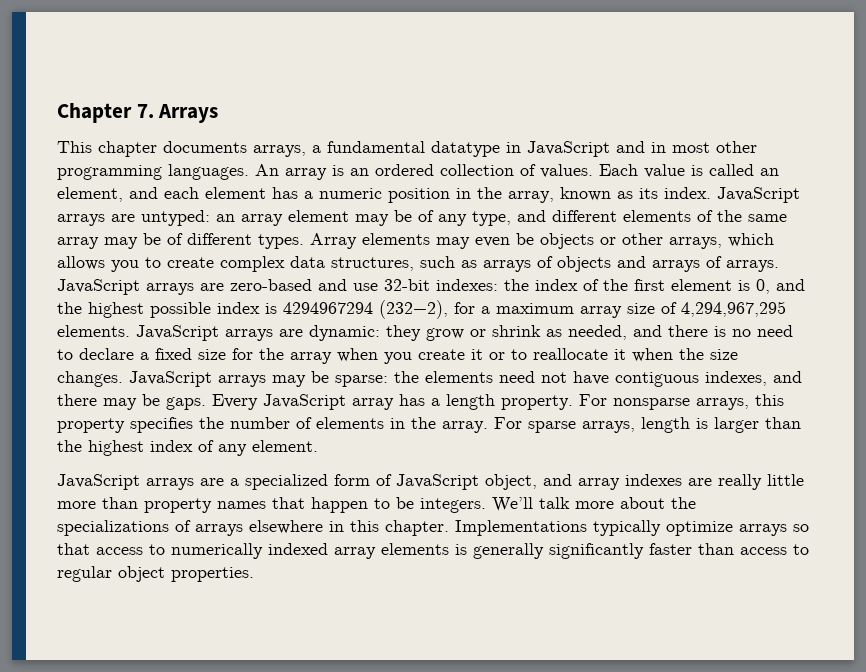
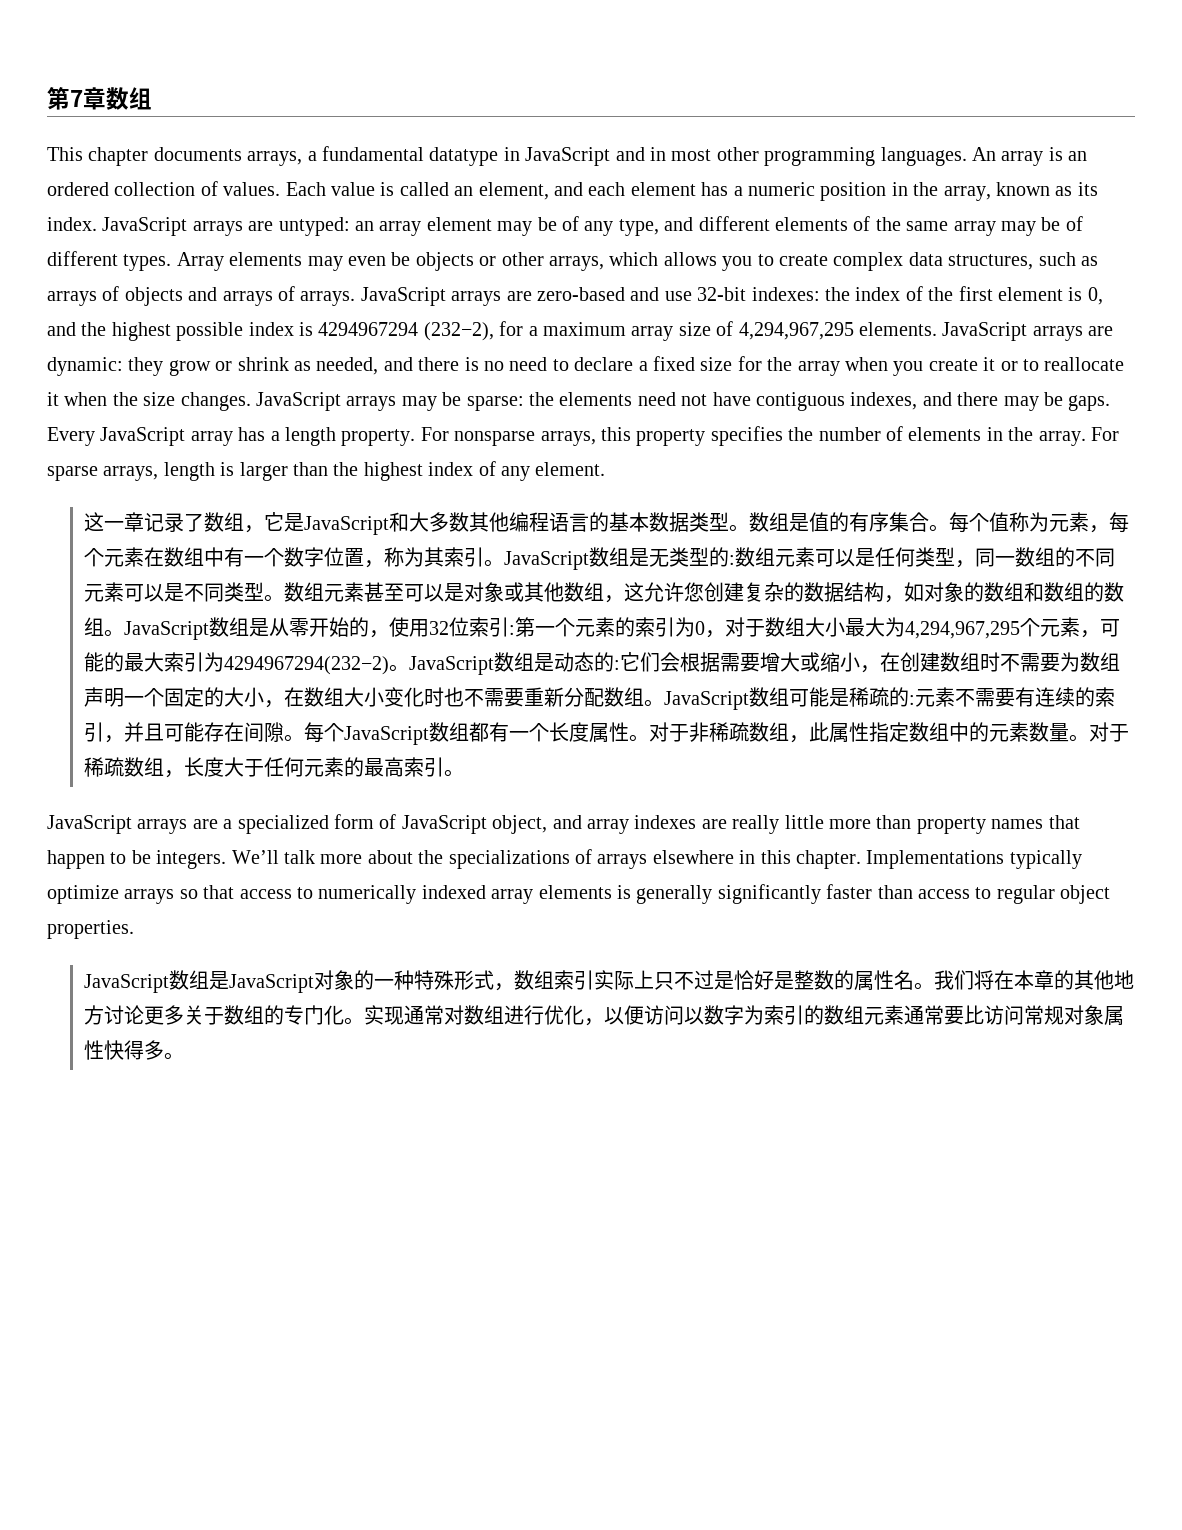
[57,103,219,123] Chapter 7. Arrays -> [47,87,152,110] 第7章数组
(318, 446) none -> [84,512,1130,535] [84,547,1116,570] [84,582,1125,603] [84,617,1121,640] [84,652,1121,675] [84,687,1116,710] [84,722,1130,745] [84,757,465,778] // 这一章记录了数组，它是JavaScript和大多数其他编程语言的基本数据类型。数组是值的有序集合。每个值称为元素，每个元素在数组中有一个数字位置，称为其索引。JavaScript数组是无类型的:数组元素可以是任何类型，同一数组的不同元素可以是不同类型。数组元素甚至可以是对象或其他数组，这允许您创建复杂的数据结构，如对象的数组和数组的数组。JavaScript数组是从零开始的，使用32位索引:第一个元素的索引为0，对于数组大小最大为4,294,967,295个元素，可能的最大索引为4294967294(232−2)。JavaScript数组是动态的:它们会根据需要增大或缩小，在创建数组时不需要为数组声明一个固定的大小，在数组大小变化时也不需要重新分配数组。JavaScript数组可能是稀疏的:元素不需要有连续的索引，并且可能存在间隙。每个JavaScript数组都有一个长度属性。对于非稀疏数组，此属性指定数组中的元素数量。对于稀疏数组，长度大于任何元素的最高索引。
(254, 574) none -> [84,970,1135,993] [84,1005,1125,1026] [84,1040,185,1060] // JavaScript数组是JavaScript对象的一种特殊形式，数组索引实际上只不过是恰好是整数的属性名。我们将在本章的其他地方讨论更多关于数组的专门化。实现通常对数组进行优化，以便访问以数字为索引的数组元素通常要比访问常规对象属性快得多。

